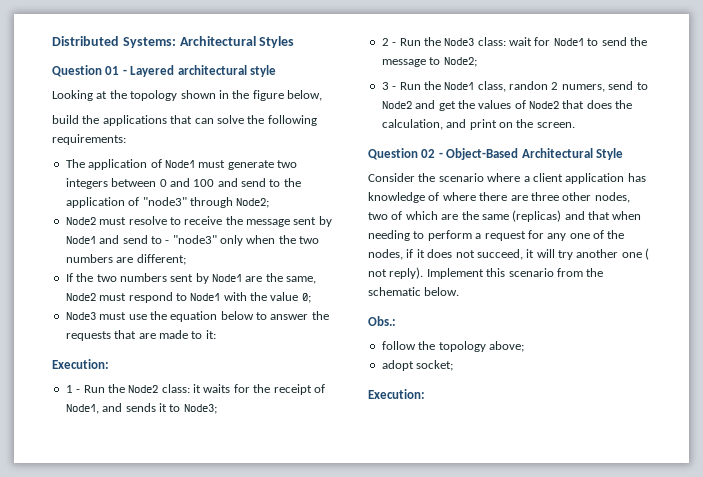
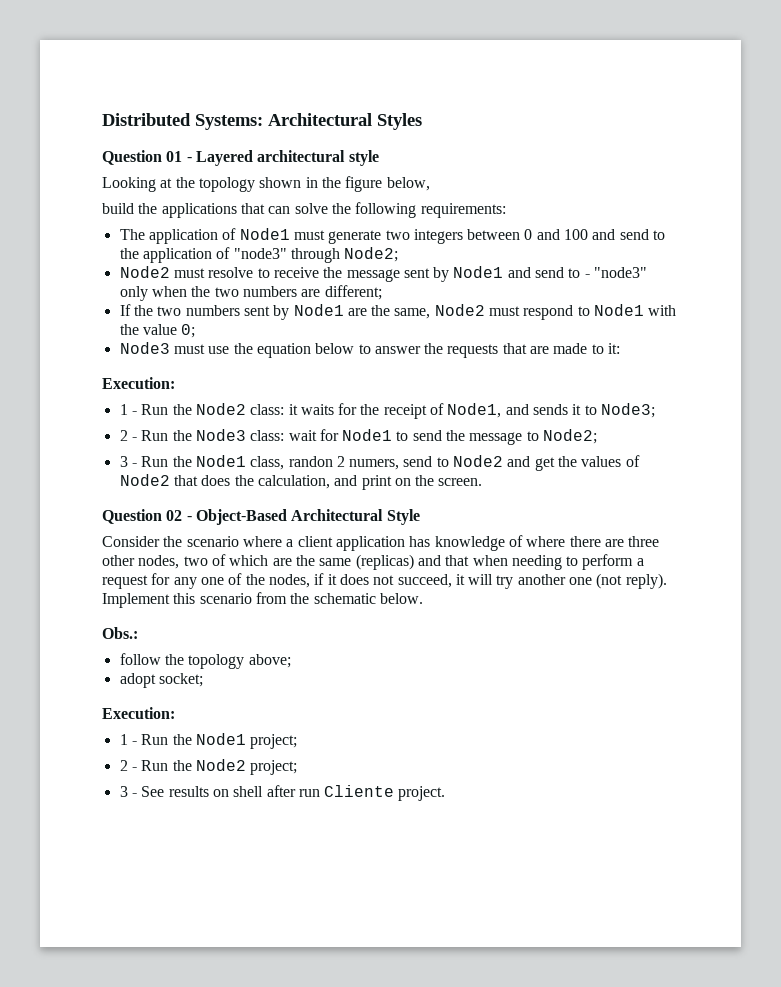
[645,248,650,260] [368,269,387,277] ( not -> [596,573,623,589] (not
(425, 394) none -> [119,733,298,749] [119,759,298,775] [119,785,446,801] // 1 - Run the Node1 project; // 2 - Run the Node2 project; // 3 - See results on shell after run Cliente project.

